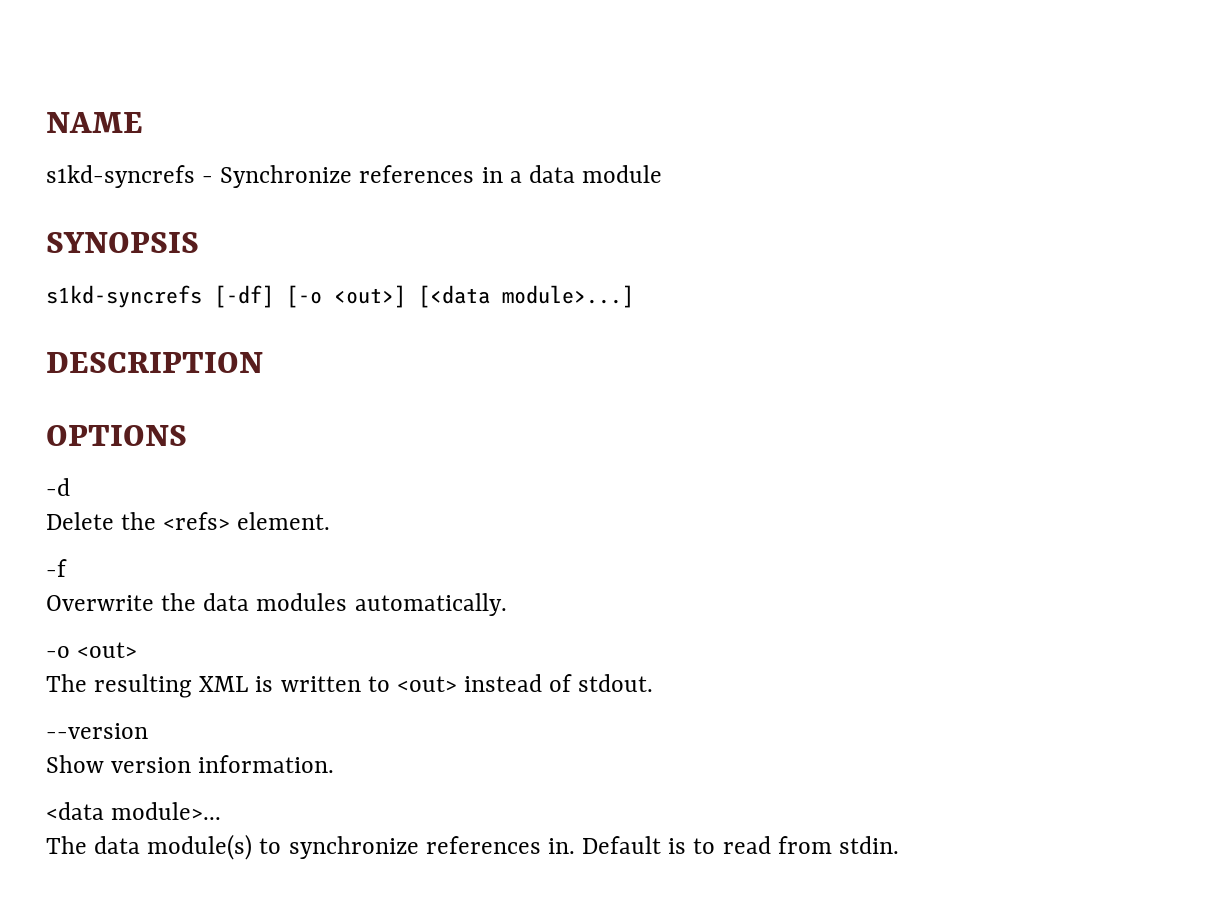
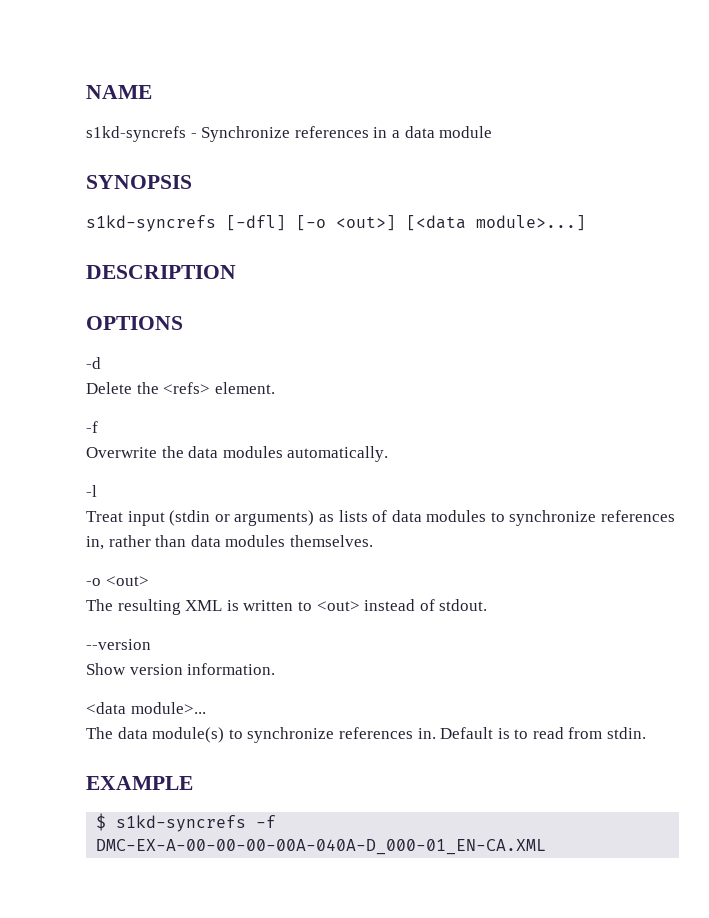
[214,285,274,308] [-df] -> [226,215,286,231] [-dfl]
(507, 604) none -> [86,485,97,497] [86,510,676,526] [86,535,373,550] // -l // Treat input (stdin or arguments) as lists of data modules to synchronize references in, rather than data modules themselves.
(899, 845) none -> [86,776,193,790] [96,813,277,832] [96,839,547,855] // EXAMPLE // $ s1kd-syncrefs -f DMC-EX-A-00-00-00-00A-040A-D_000-01_EN-CA.XML

